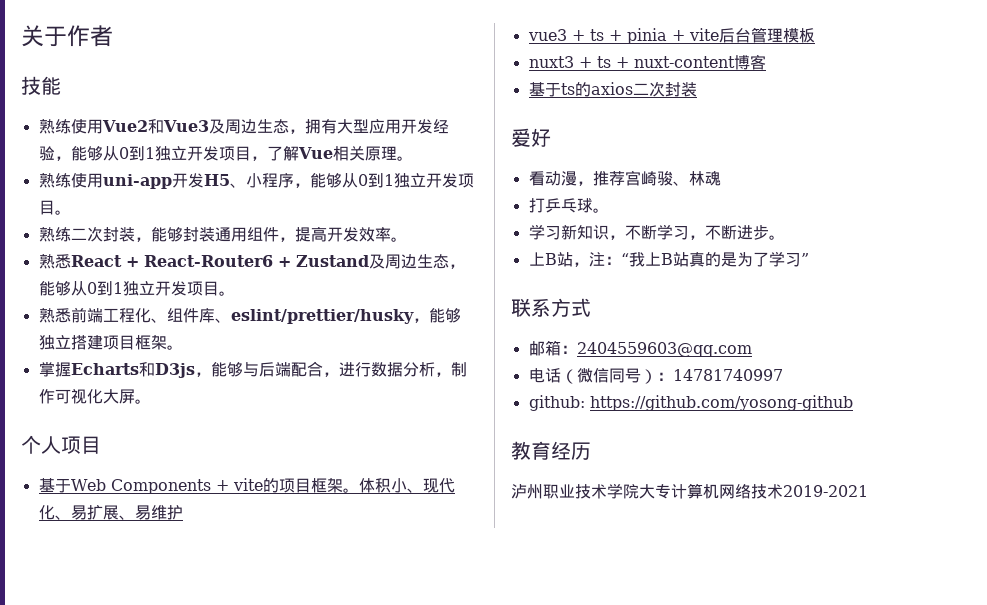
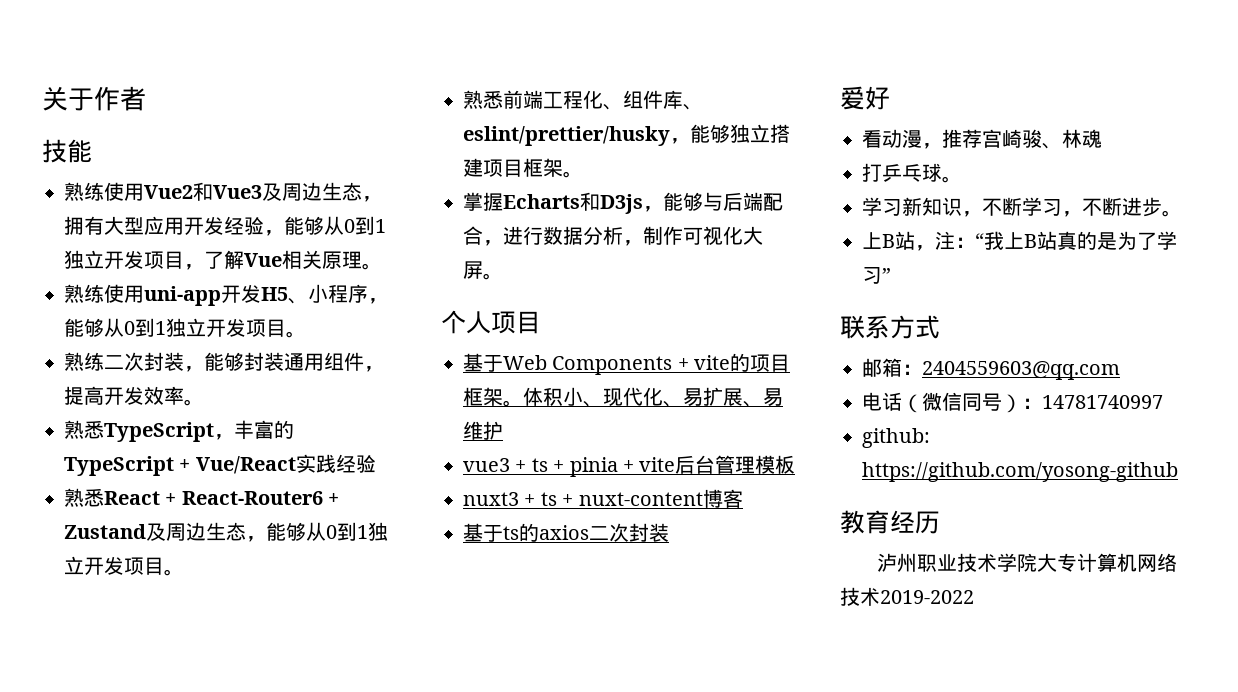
(407, 239) none -> [64,420,294,442] [64,454,376,476] // 熟悉TypeScript，丰富的TypeScript + Vue/React实践经验
[783,485,868,497] 2019-2021 -> [880,590,974,604] 2019-2022

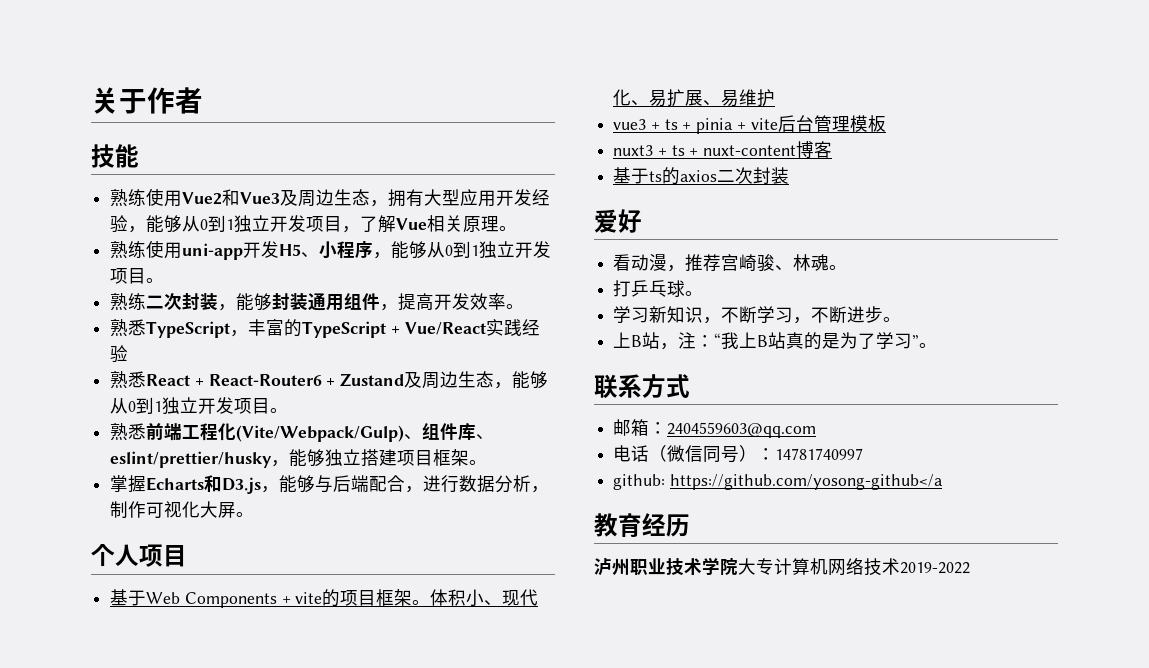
(603, 99) none -> [236,425,405,442] (Vite/Webpack/Gulp)
[600,194,643,214] D3js -> [222,477,262,494] D3.js
(1102, 138) none -> [829,265,848,270] 。
(891, 275) none -> [919,343,938,348] 。
[862,462,1178,482] https://github.com/yosong-github -> [669,474,943,490] https://github.com/yosong-github</a

